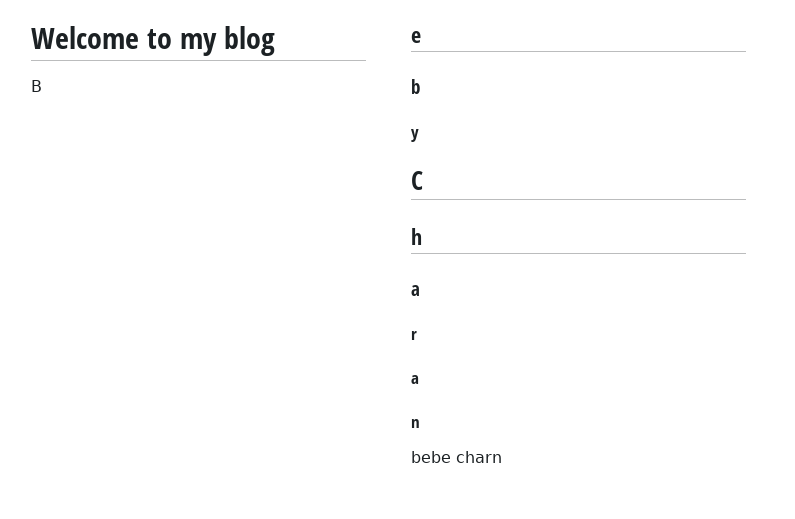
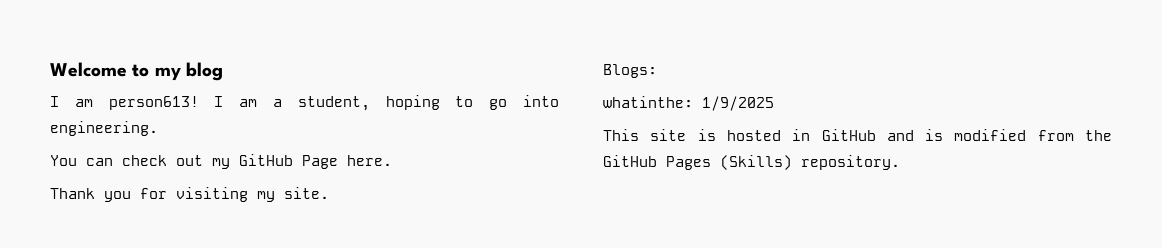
[31,80,42,92] [411,31,421,43] [411,79,420,94] [411,129,419,142] [411,171,423,190] [411,228,422,245] [411,285,420,296] [411,331,417,340] [411,375,419,384] [411,419,420,428] [411,451,502,463] B // e // b // y // C // h // a // r // a // n // bebe charn -> [50,95,560,111] [50,121,158,136] [50,154,392,169] [50,187,329,202] [603,64,657,78] [603,96,774,111] [603,129,1112,141] [603,155,900,170] I am person613! I am a student, hoping to go into engineering. // You can check out my GitHub Page here. // Thank you for visiting my site. // Blogs: // whatinthe: 1/9/2025 // This site is hosted in GitHub and is modified from the GitHub Pages (Skills) repository.

